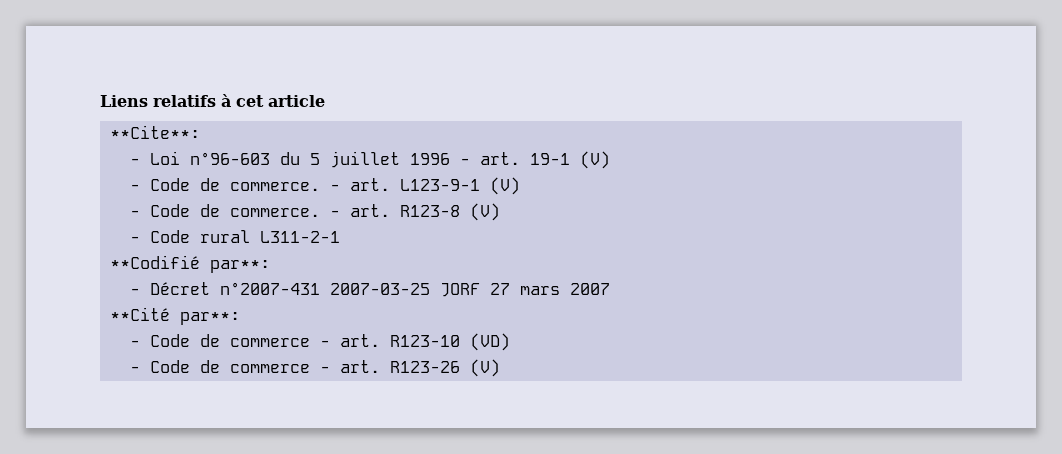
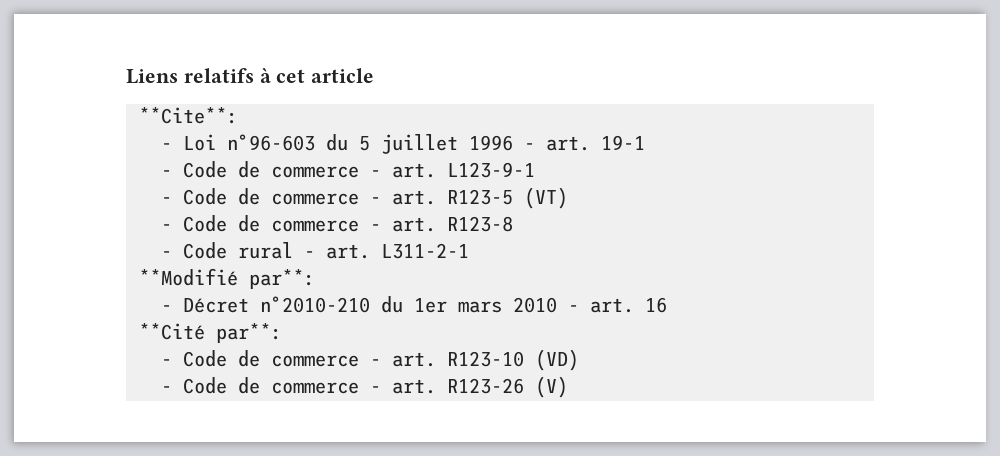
[579,151,610,169] [129,178,320,191] (V) // - Code de commerce. -> [160,161,359,178] // - Code de commerce
[489,177,520,195] [129,204,320,217] (V) // - Code de commerce. -> [160,187,568,209] [160,215,359,232] // - Code de commerce - art. R123-5 (VT) // - Code de commerce
[469,203,500,221] (V) -> (513, 224) none
(250, 236) none -> [303,244,370,259] - art.
[109,255,200,269] **Codifié -> [138,268,238,286] **Modifié
[219,282,610,297] n°2007-431 2007-03-25 JORF 27 mars 2007 -> [259,296,667,313] n°2010-210 du 1er mars 2010 - art. 16

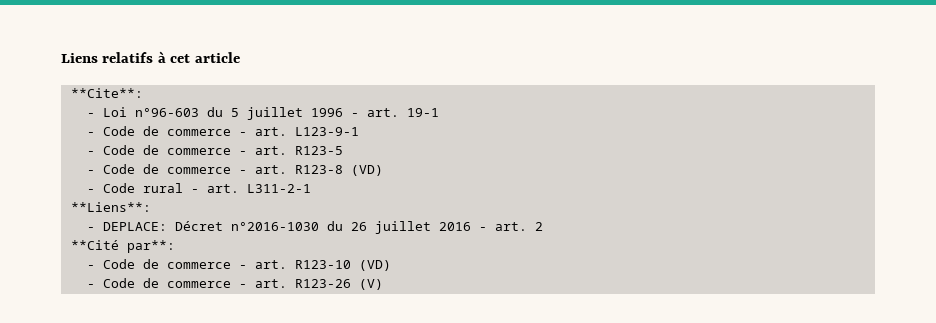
[523,187,568,209] (VT) -> (343, 150) none
(513, 224) none -> [350,165,383,176] (VD)
[138,268,315,289] [160,296,667,313] **Modifié par**: // - Décret n°2010-210 du 1er mars 2010 - art. 16 -> [70,202,151,212] [86,221,543,234] **Liens**: // - DEPLACE: Décret n°2016-1030 du 26 juillet 2016 - art. 2

